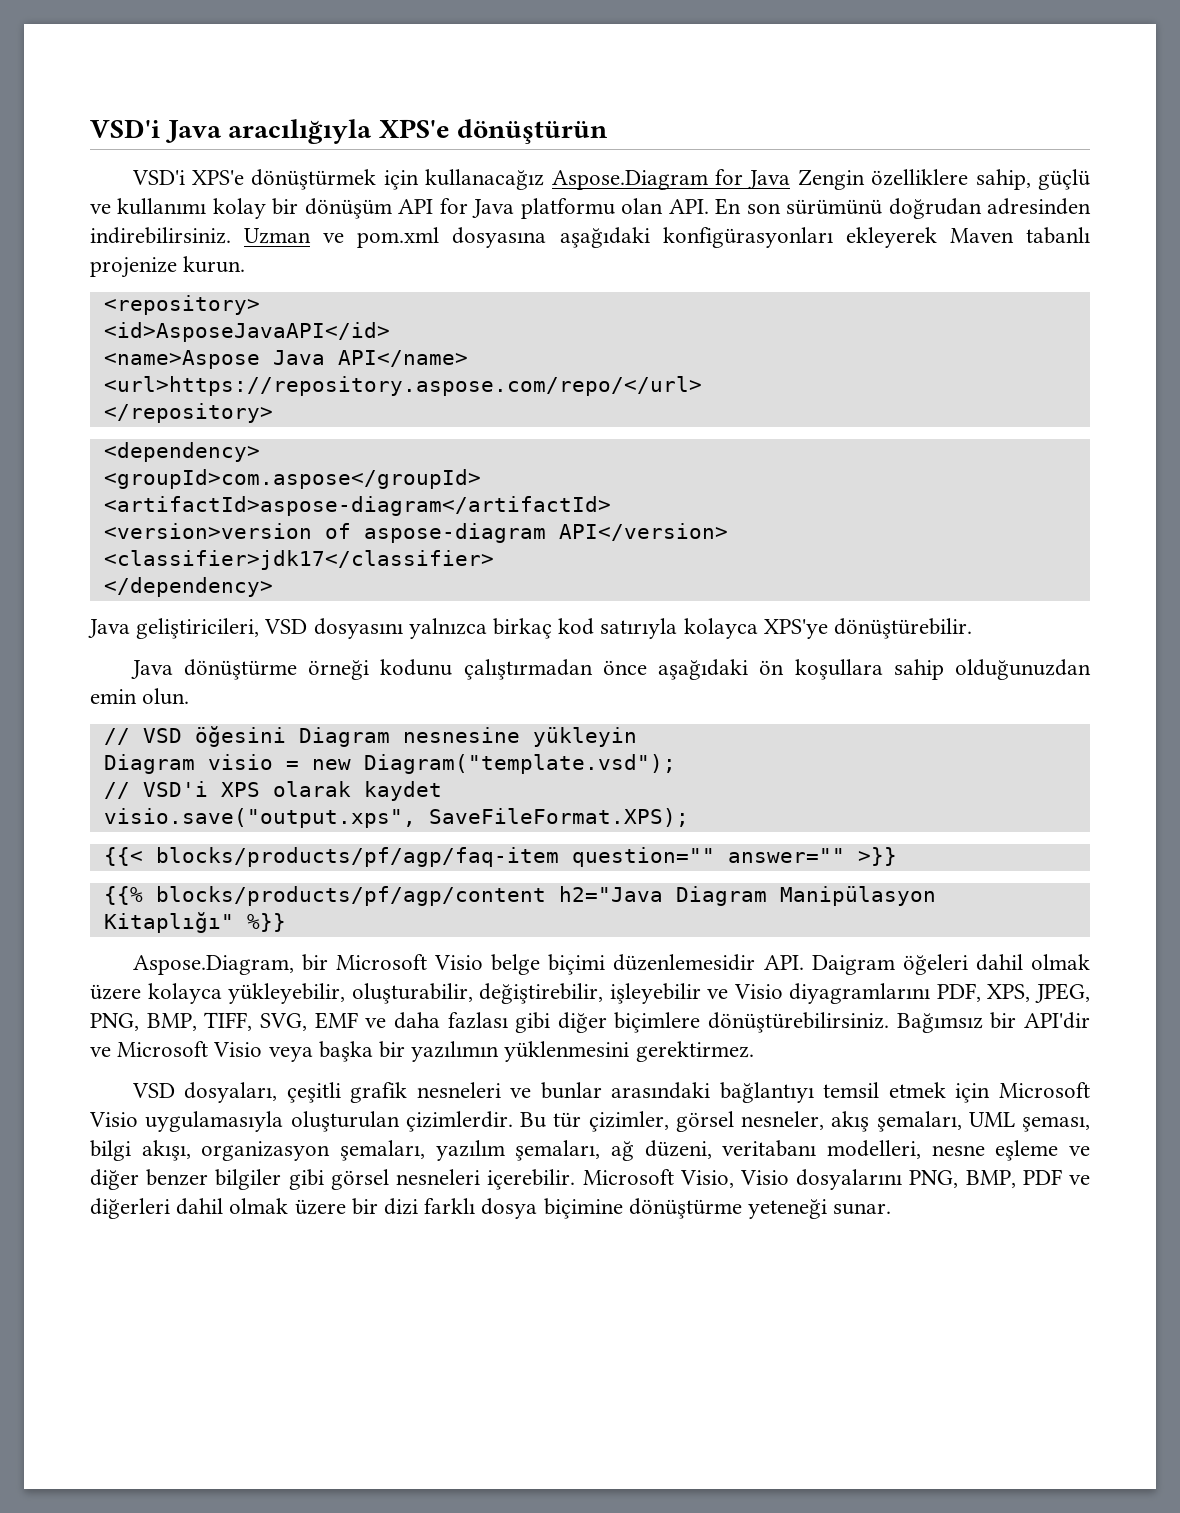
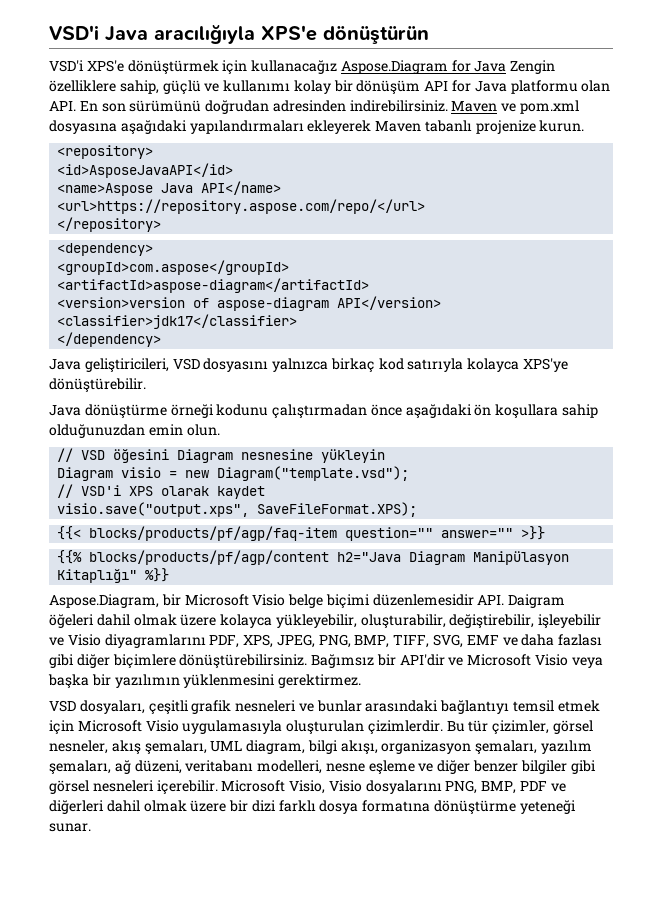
[244,228,312,244] Uzman -> [451,101,498,112] Maven
[662,227,833,248] konfigürasyonları -> [189,120,304,134] yapılandırmaları
[1022,1116,1090,1132] şeması, -> [246,740,306,754] diagram,
[543,1198,623,1219] biçimine -> [362,800,431,812] formatına

